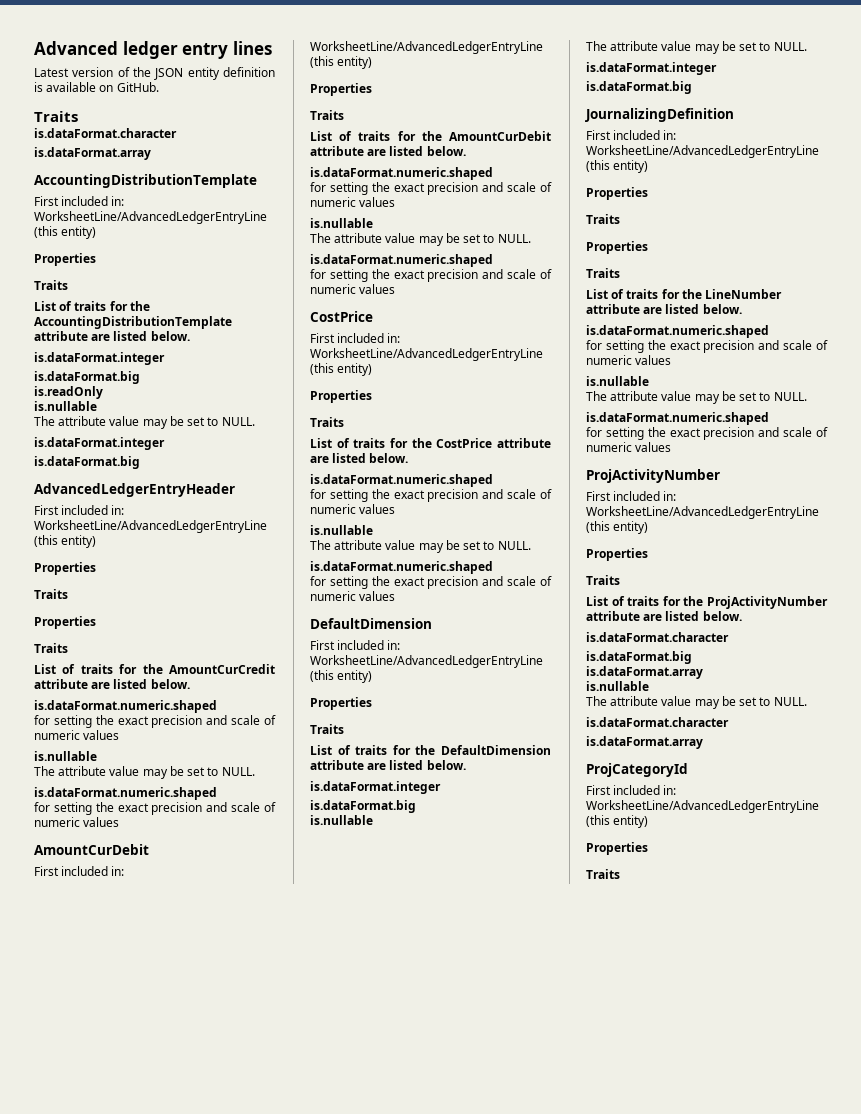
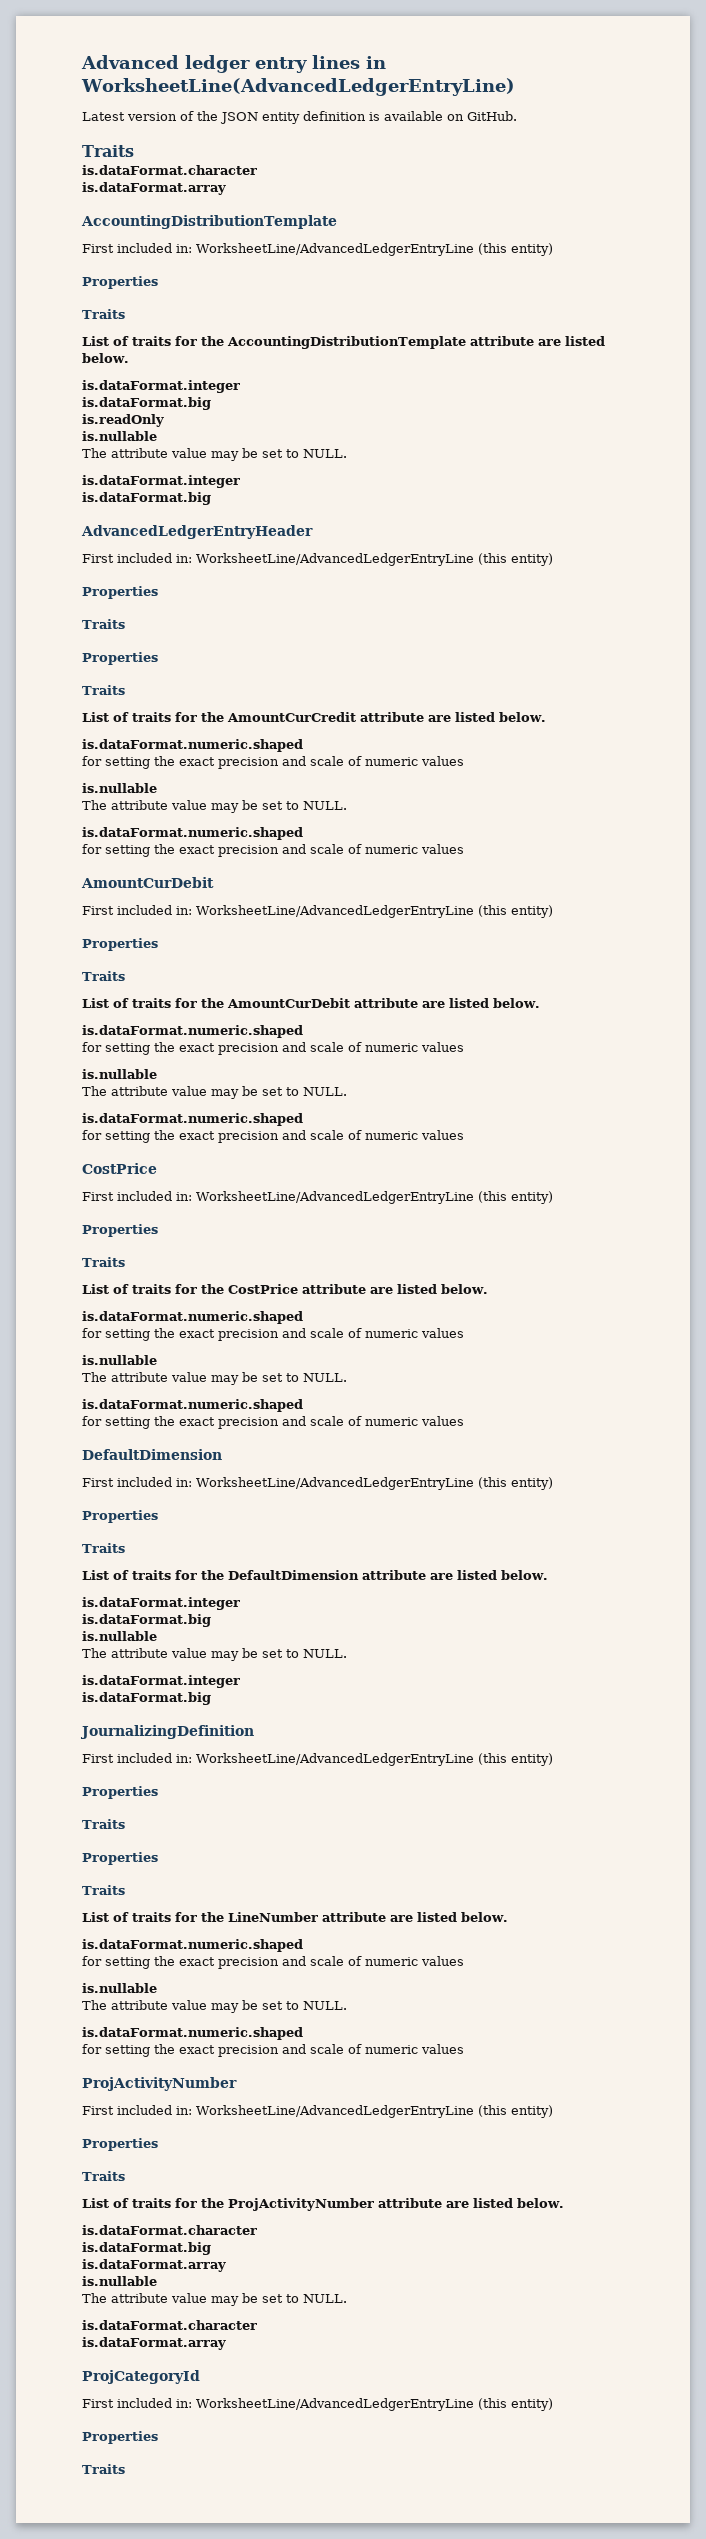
(272, 48) none -> [366,56,386,69] [81,78,515,96] in WorksheetLine(AdvancedLedgerEntryLine)

